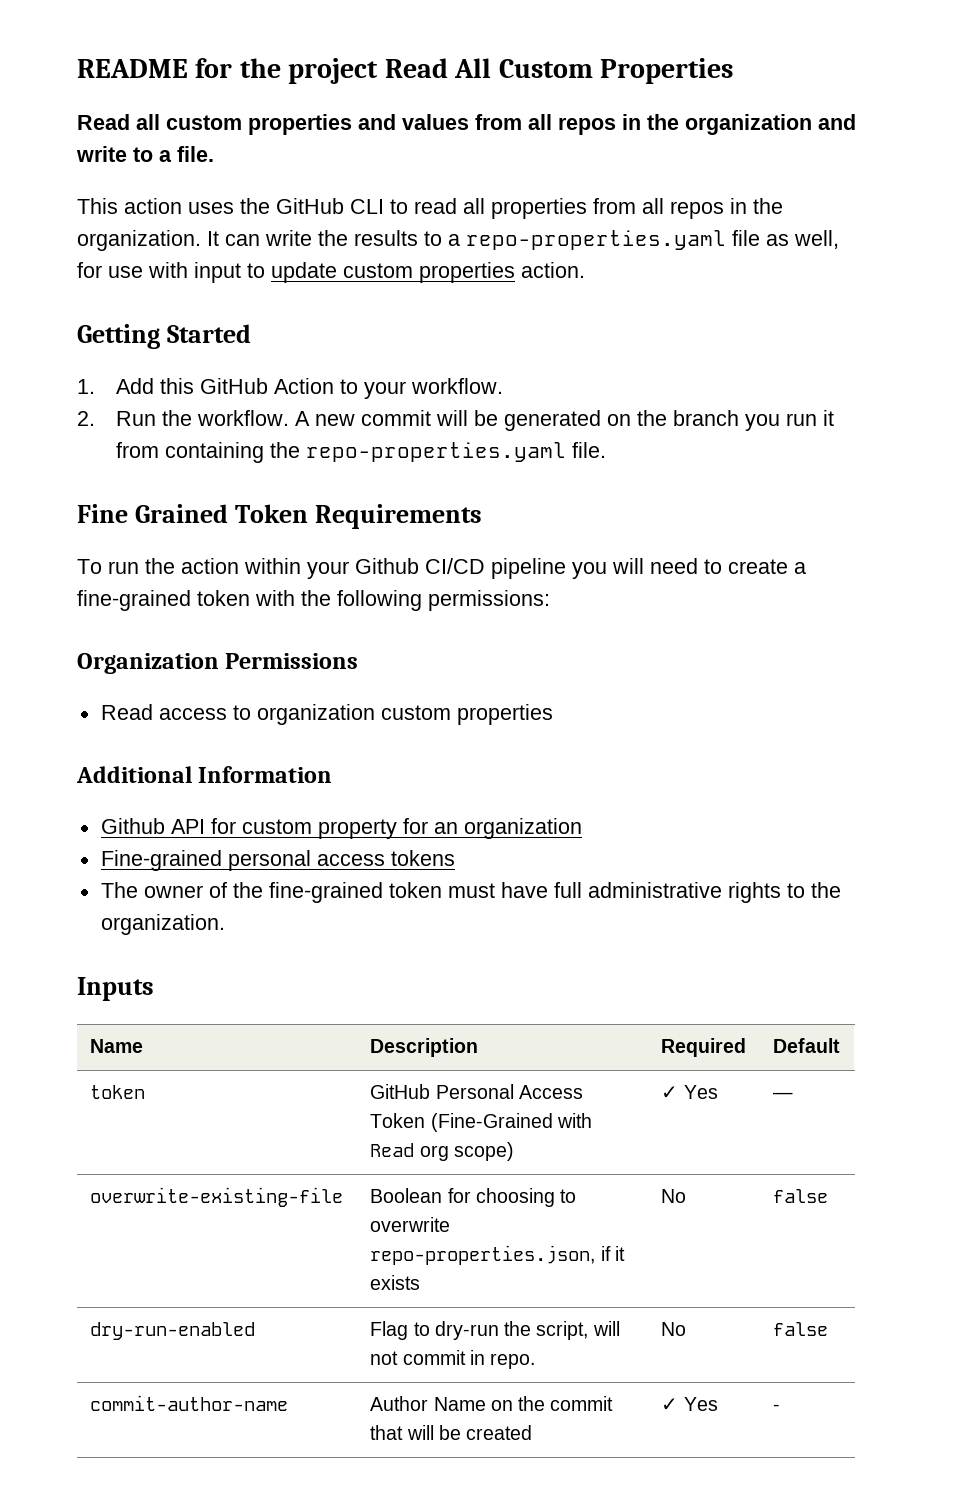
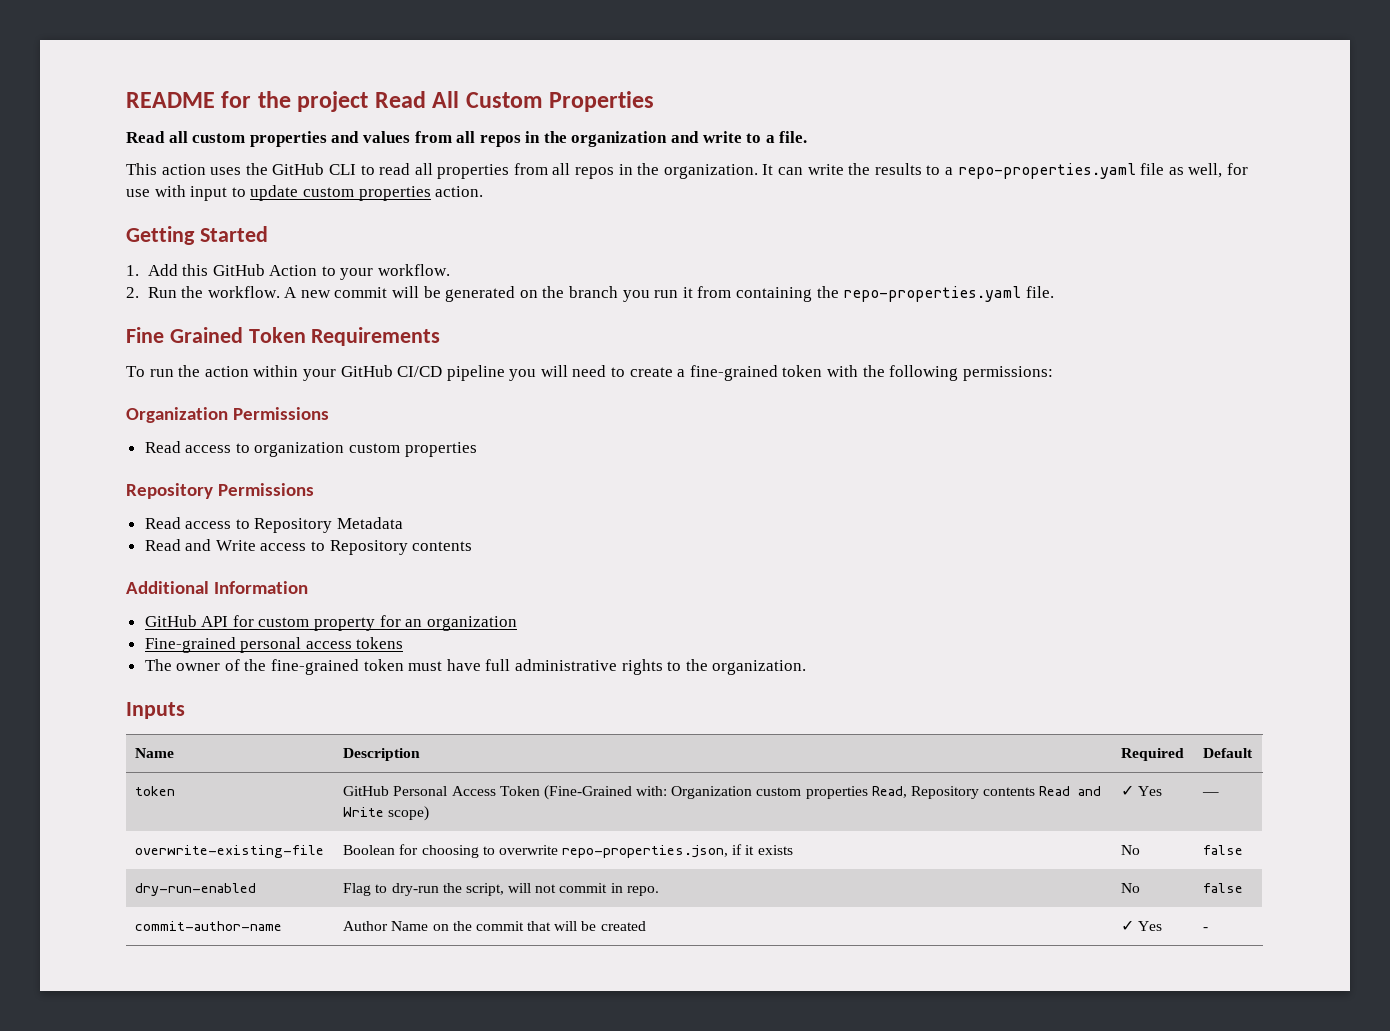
[355,558,419,574] Github -> [340,365,393,377] GitHub
(553, 714) none -> [126,483,315,499] [144,517,404,533] [144,539,473,555] // Repository Permissions // Read access to Repository Metadata // Read and Write access to Repository contents
[100,818,165,834] Github -> [144,615,197,627] GitHub
[556,1113,592,1128] [370,1143,449,1161] with Read org -> [636,786,1102,799] [343,807,385,817] with: Organization custom properties Read, Repository contents Read and Write

